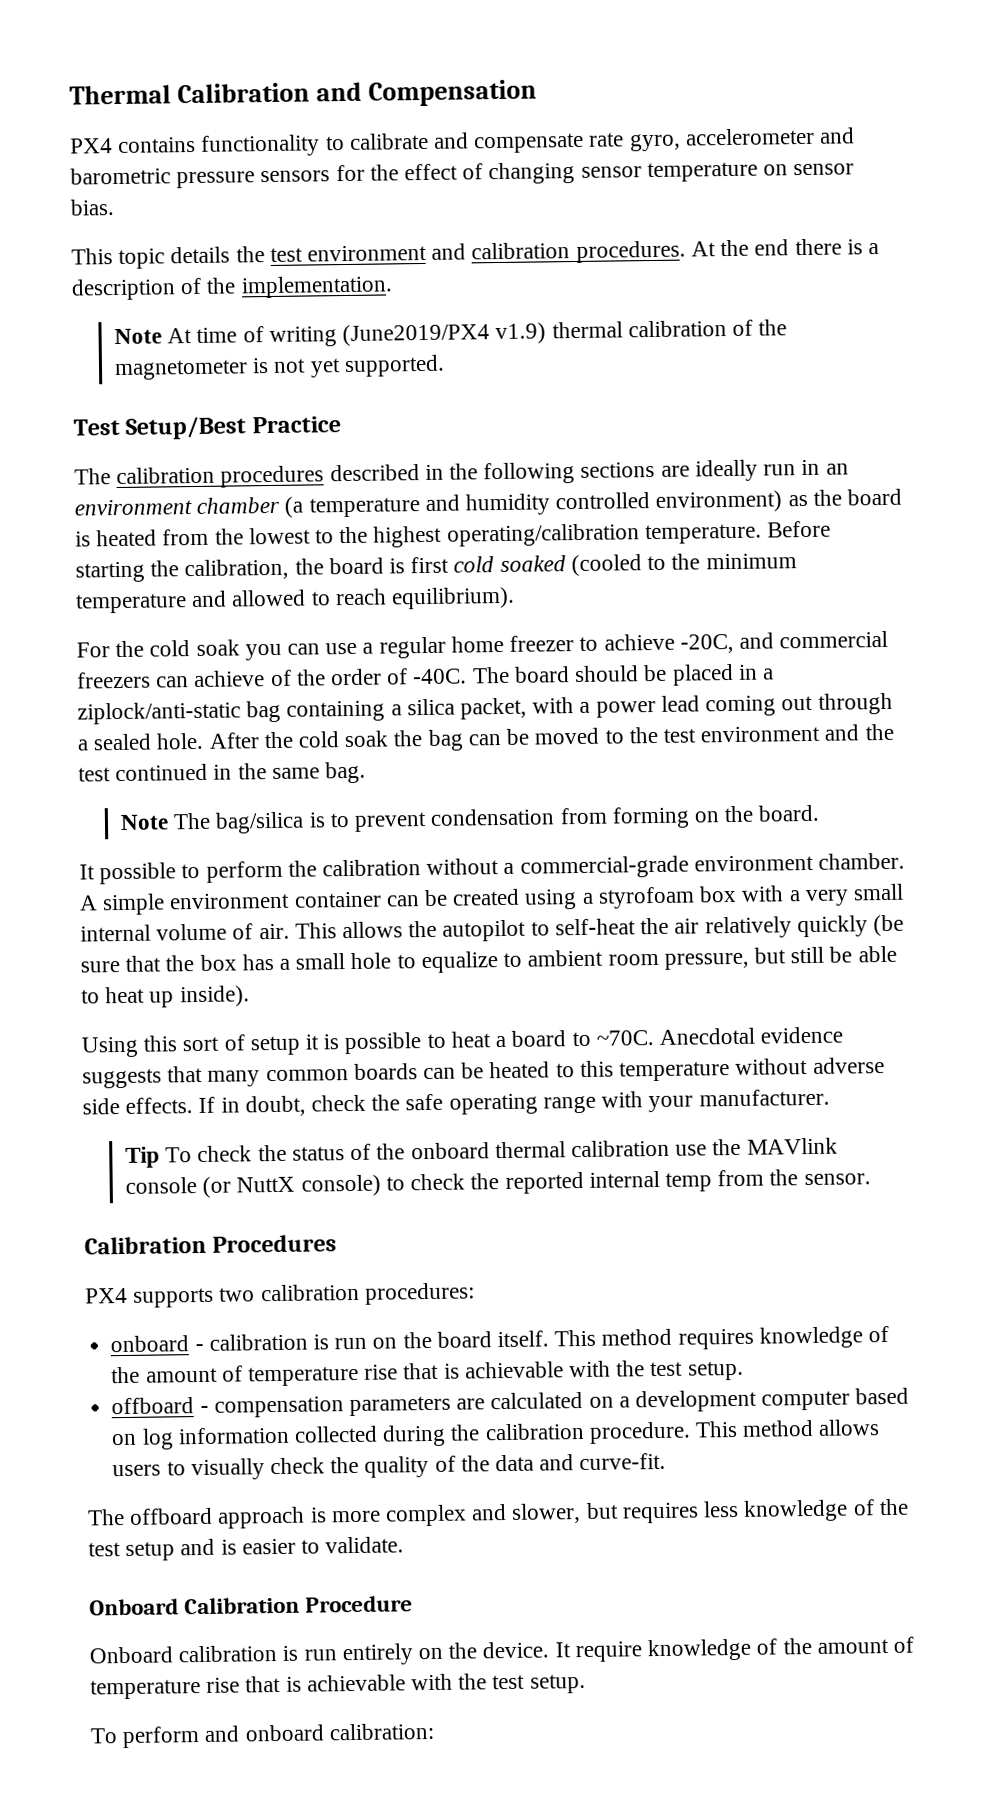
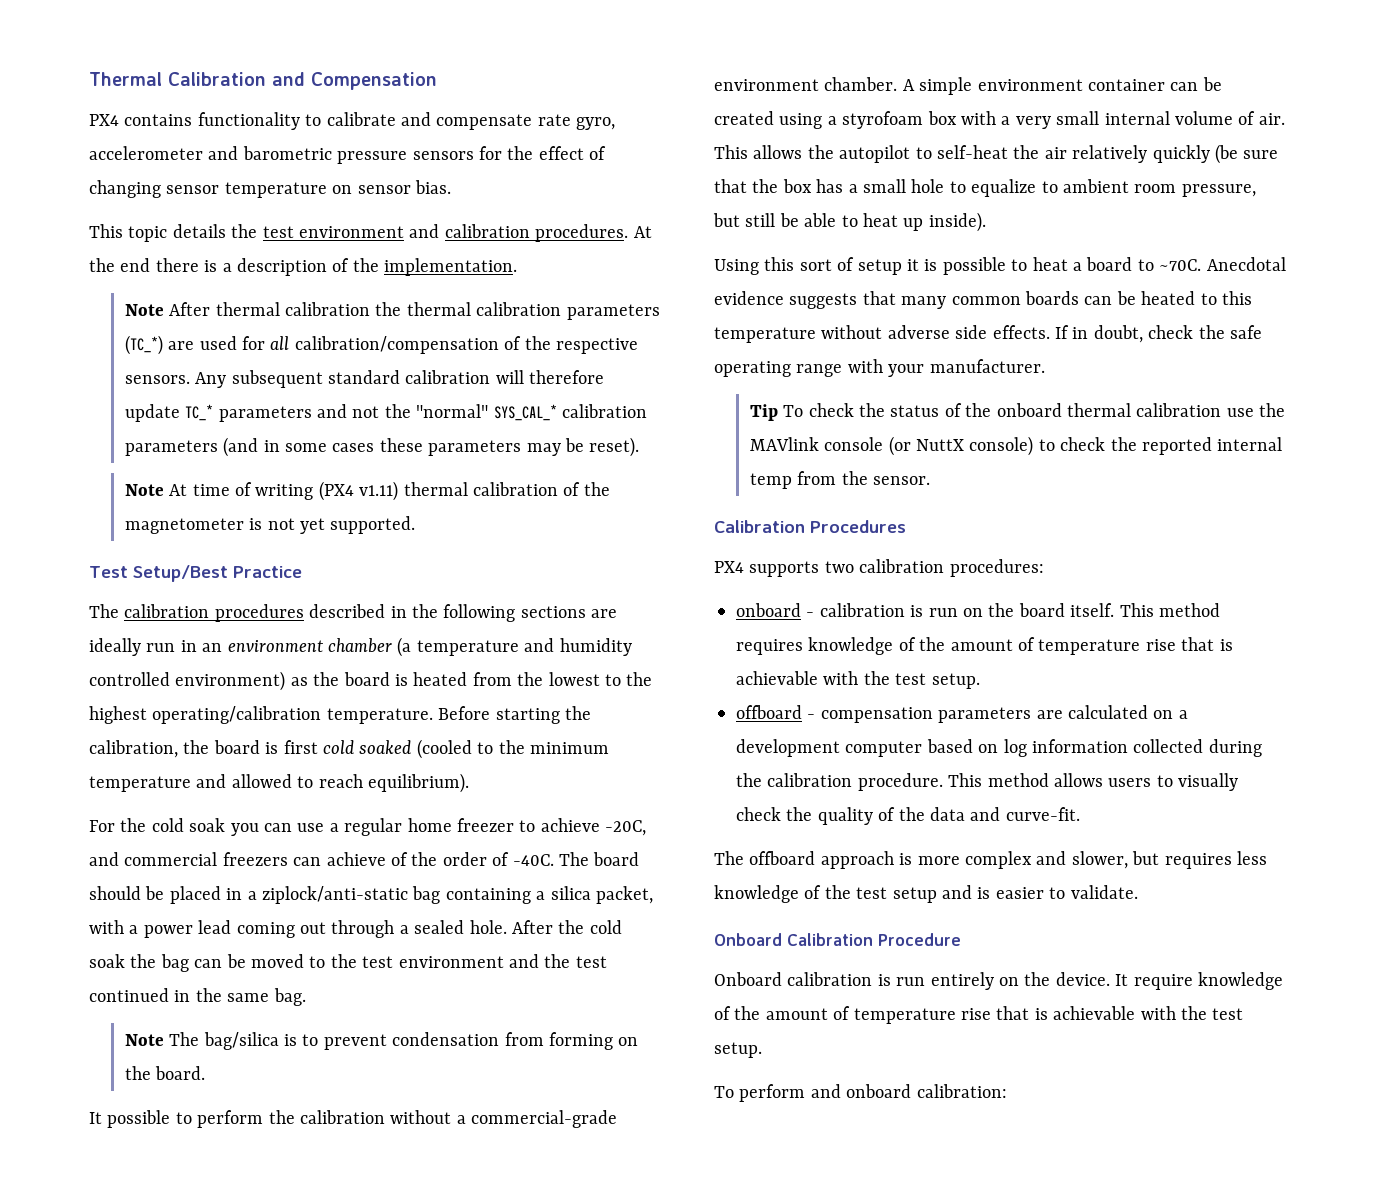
(393, 287) none -> [124,302,660,320] [124,335,638,355] [124,370,605,388] [124,404,647,422] [124,437,640,457] // Note After thermal calibration the thermal calibration parameters (TC_*) are used for all calibration/compensation of the respective sensors. Any subsequent standard calibration will therefore update TC_* parameters and not the "normal" SYS_CAL_* calibration parameters (and in some cases these parameters may be reset).
[342,322,547,347] (June2019/PX4 v1.9) -> [318,481,399,501] (PX4 v1.11)

